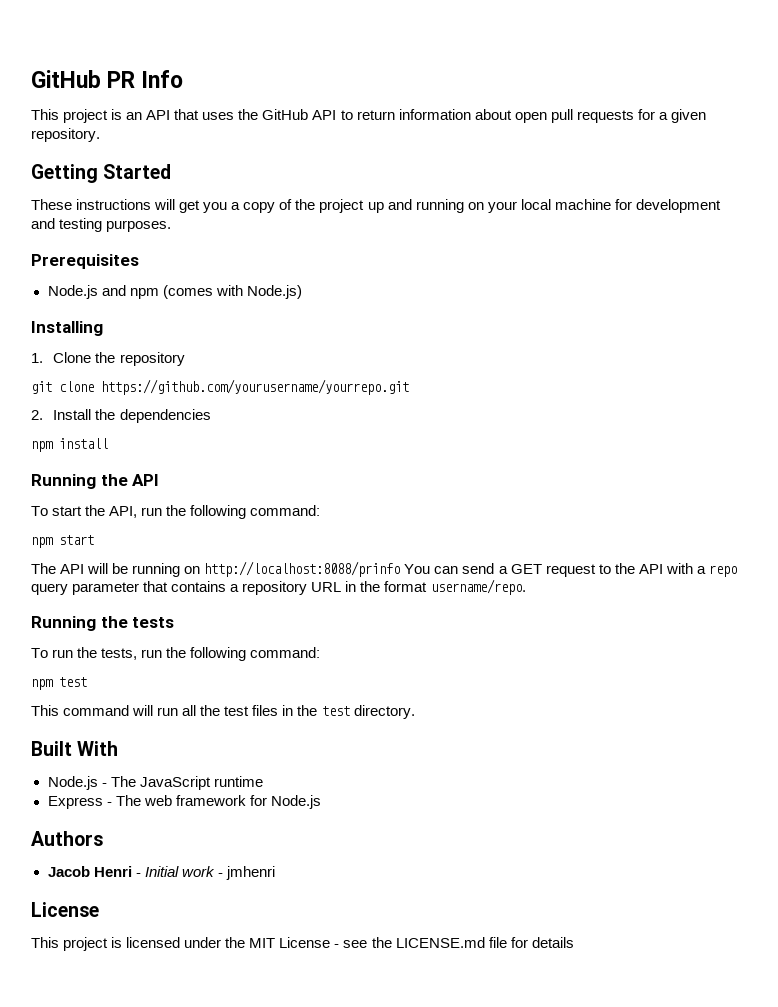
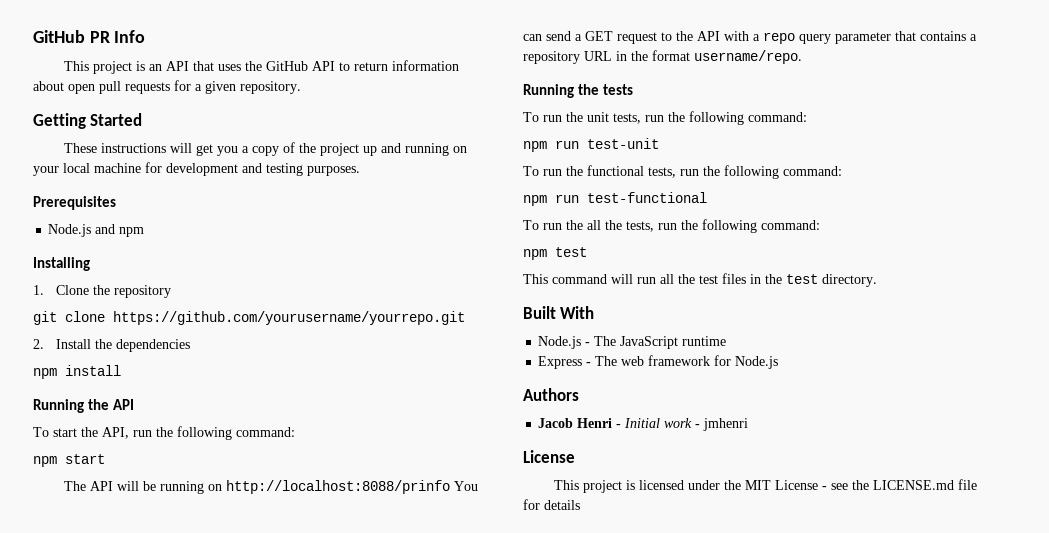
[162,285,302,299] (comes with Node.js) -> (145, 232) none
(98, 652) none -> [587,111,807,125] [523,138,659,152] [523,165,842,179] [523,192,707,206] [523,220,622,230] unit tests, run the following command: // npm run test-unit // To run the functional tests, run the following command: // npm run test-functional // To run the all the

